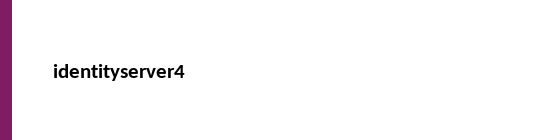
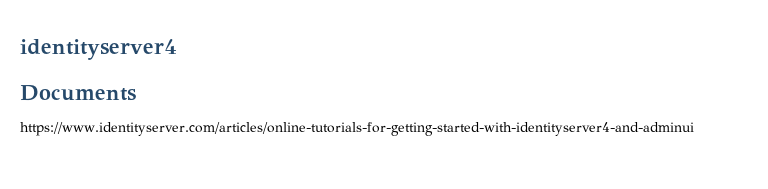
(185, 72) none -> [20,85,136,101] [20,122,694,136] // Documents // https://www.identityserver.com/articles/online-tutorials-for-getting-started-with-identityserver4-and-adminui

